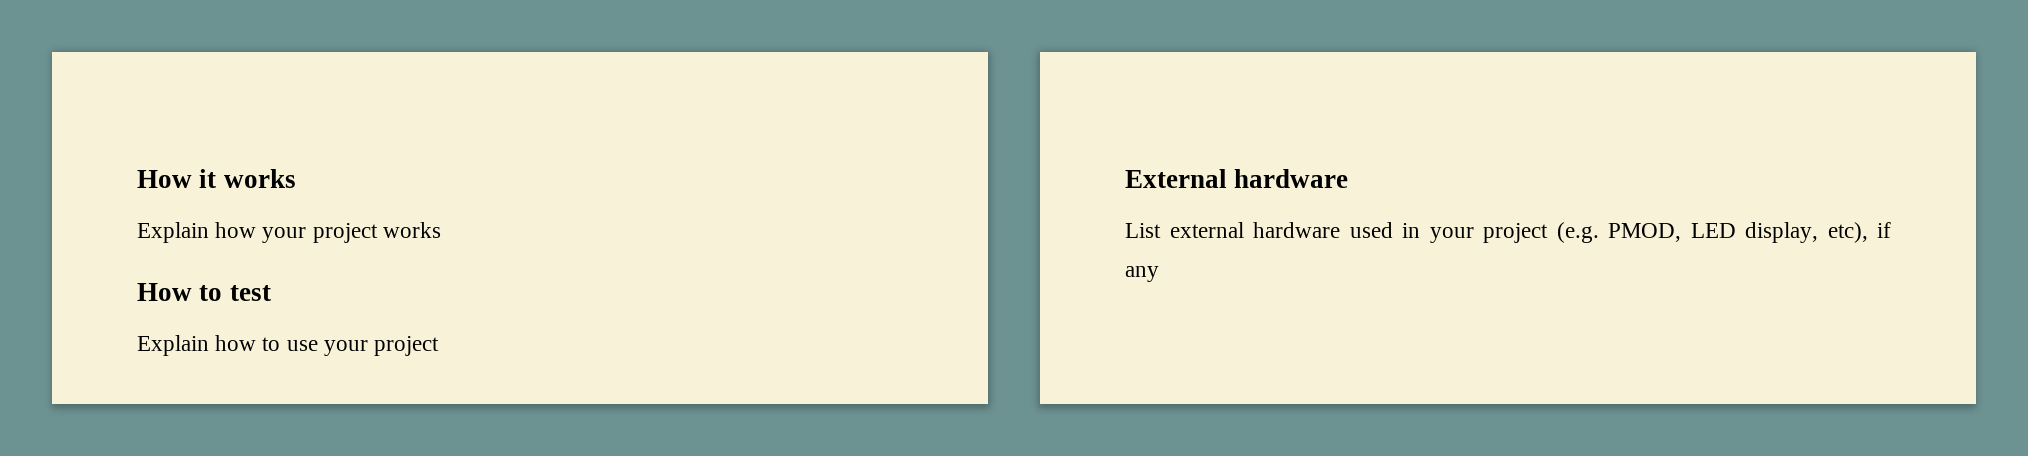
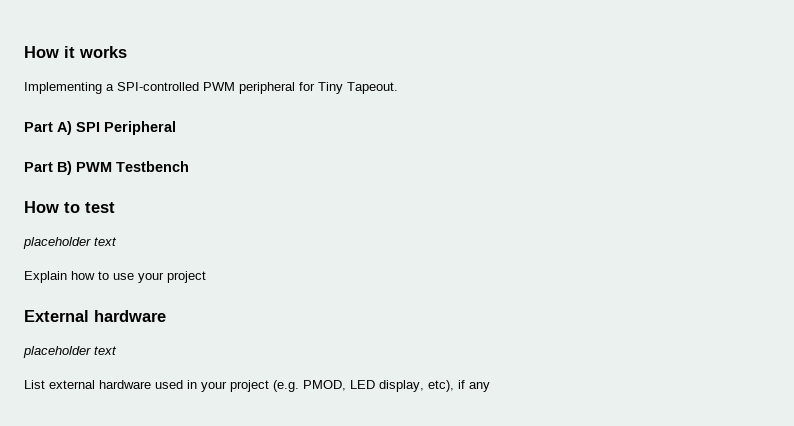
[137,222,441,243] Explain how your project works -> [24,82,398,94] [24,121,176,135] [24,161,189,175] Implementing a SPI-controlled PWM peripheral for Tiny Tapeout. // Part A) SPI Peripheral // Part B) PWM Testbench
(271, 293) none -> [23,237,117,249] // placeholder text
(1349, 178) none -> [23,346,117,358] // placeholder text

